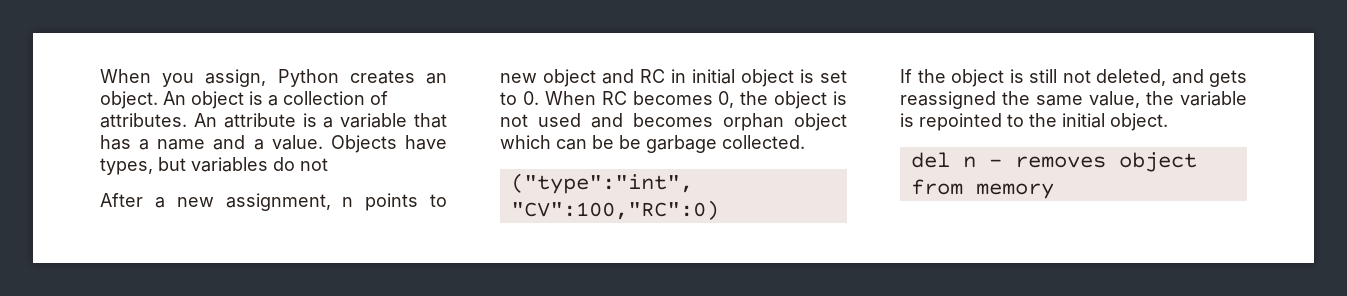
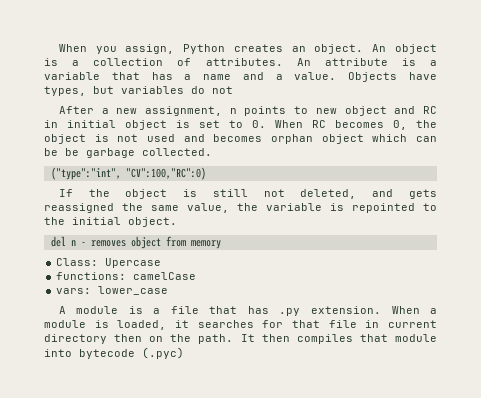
(1054, 191) none -> [56,258,162,268] [56,272,197,280] [56,286,169,295] [58,306,437,316] [44,320,438,330] [44,334,437,344] [44,347,184,359] // Class: Upercase // functions: camelCase // vars: lower_case // A module is a file that has .py extension. When a module is loaded, it searches for that file in current directory then on the path. It then compiles that module into bytecode (.pyc)

